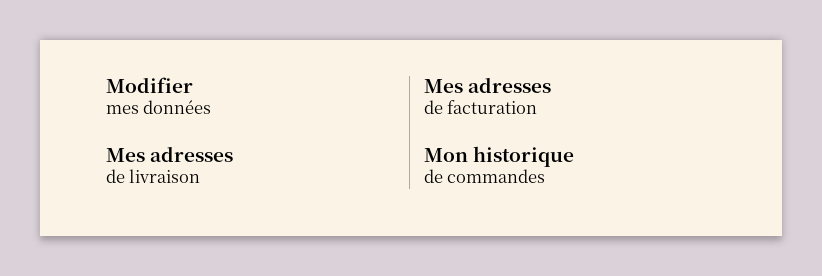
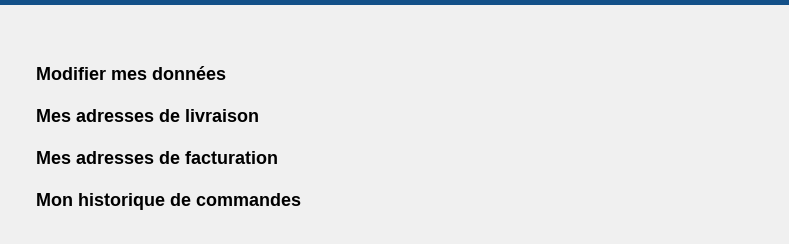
(193, 85) // -> (106, 73) none
(234, 154) // -> (154, 115) none
(552, 85) // -> (154, 157) none
(575, 156) // -> (165, 201) none

